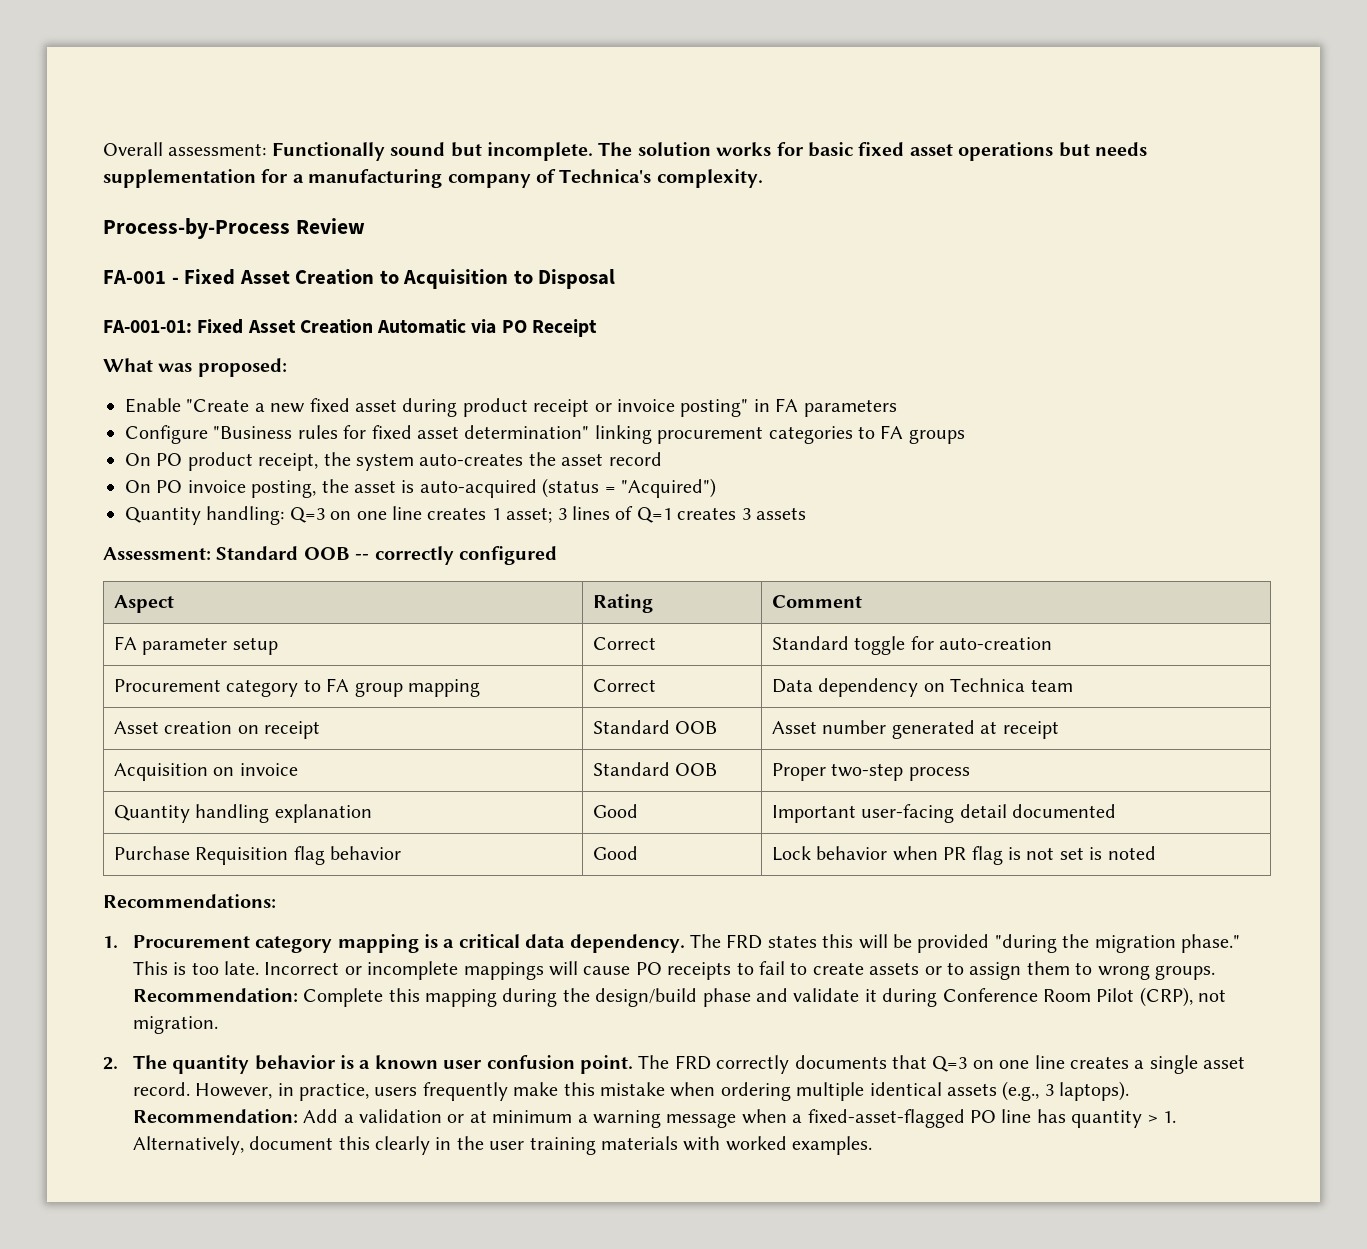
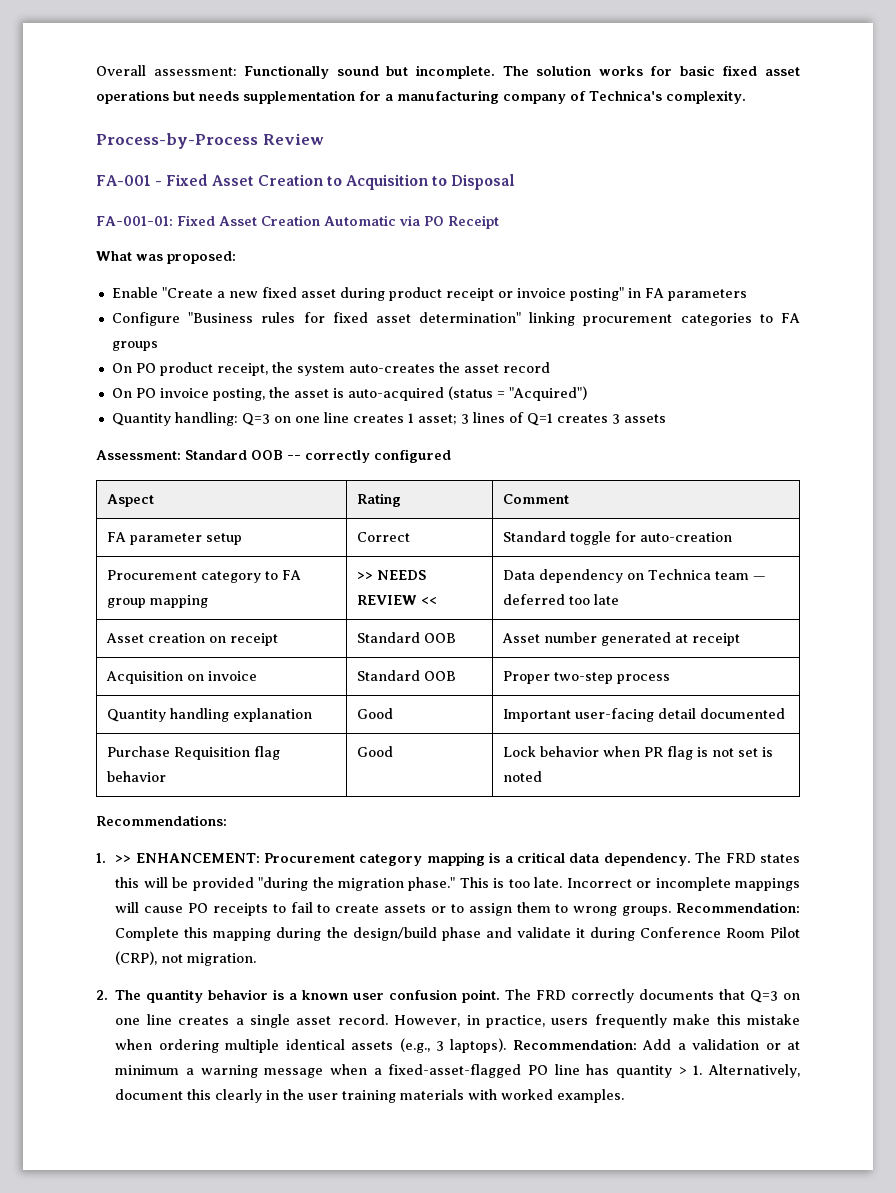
[592,679,656,692] Correct -> [357,570,427,580] [357,595,438,605] >> NEEDS REVIEW <<
(1073, 685) none -> [753,576,766,580] [503,594,620,605] — deferred too late
(118, 942) none -> [115,853,260,863] >> ENHANCEMENT:

